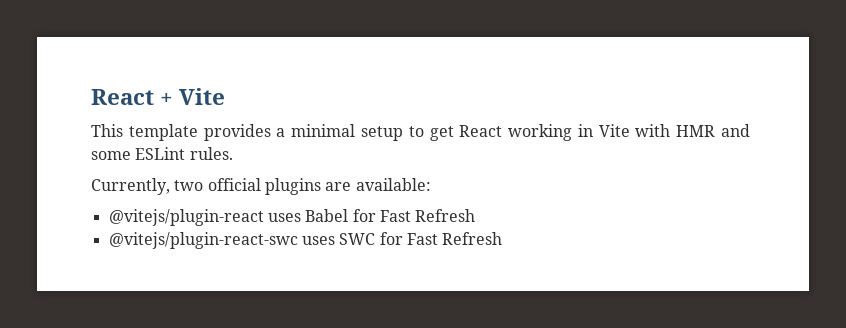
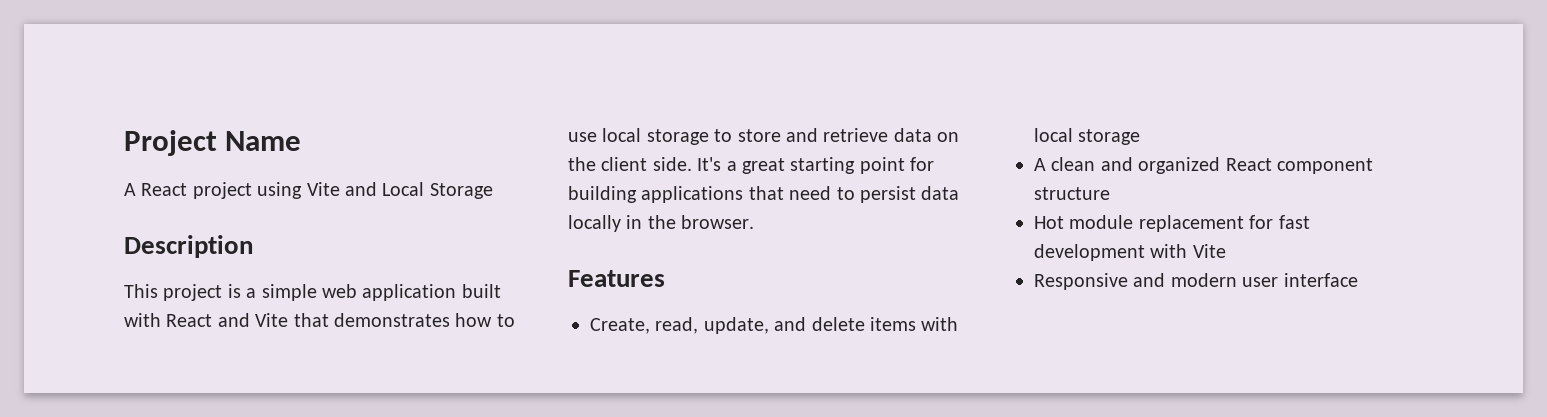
[91,88,226,105] [91,124,751,141] [91,147,233,160] [91,178,431,195] [108,209,476,226] [108,232,503,249] React + Vite // This template provides a minimal setup to get React working in Vite with HMR and some ESLint rules. // Currently, two official plugins are available: // @vitejs/plugin-react uses Babel for Fast Refresh // @vitejs/plugin-react-swc uses SWC for Fast Refresh -> [124,130,302,156] [124,182,493,199] [124,235,253,258] [124,284,501,301] [124,313,515,327] [568,128,960,145] [568,157,935,174] [568,186,960,203] [568,215,755,232] [568,270,665,287] [590,317,959,334] [1034,128,1141,145] [1034,157,1373,174] [1034,187,1110,200] [1034,215,1310,232] [1034,244,1226,261] [1034,273,1358,290] Project Name // A React project using Vite and Local Storage // Description // This project is a simple web application built with React and Vite that demonstrates how to use local storage to store and retrieve data on the client side. It's a great starting point for building applications that need to persist data locally in the browser. // Features // Create, read, update, and delete items with local storage // A clean and organized React component structure // Hot module replacement for fast development with Vite // Responsive and modern user interface

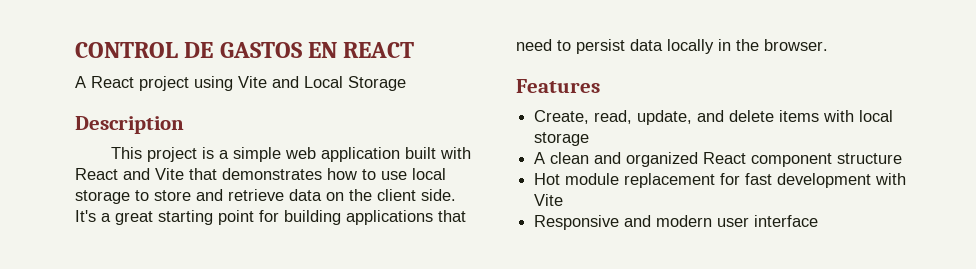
[124,130,302,156] Project Name -> [75,42,415,58] CONTROL DE GASTOS EN REACT

